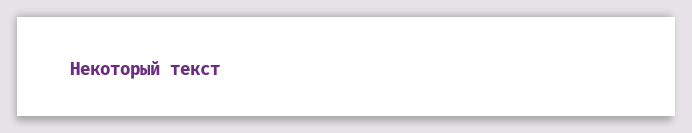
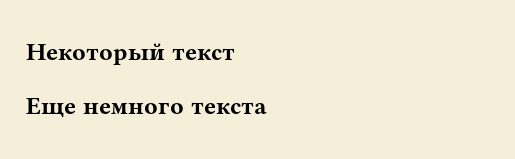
(220, 70) none -> [26,97,267,118] // Еще немного текста

